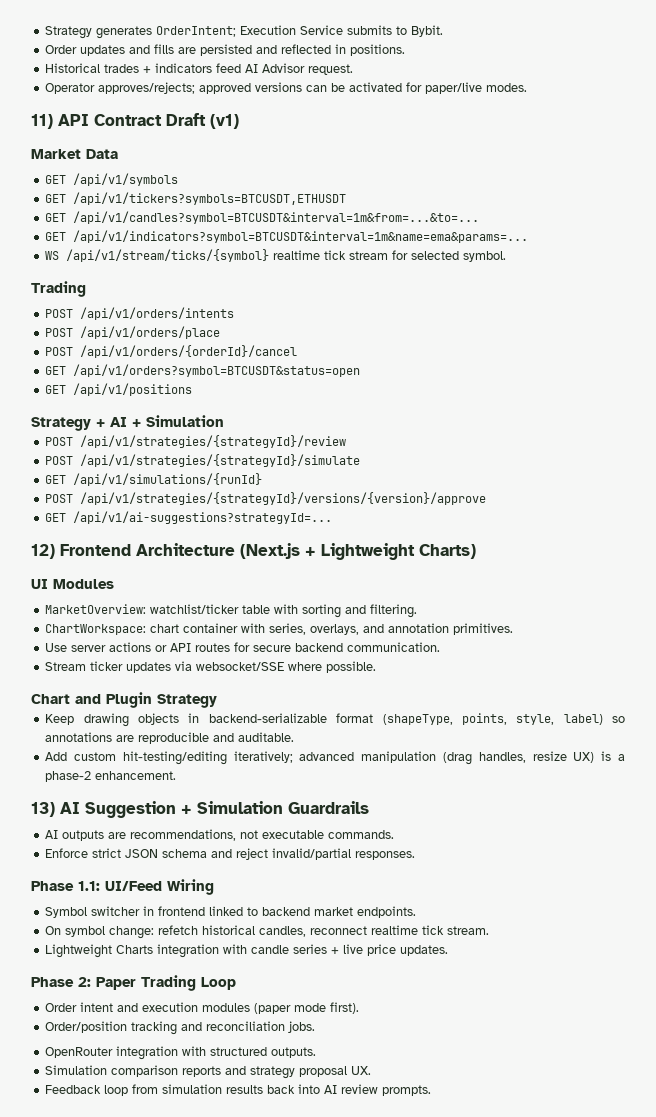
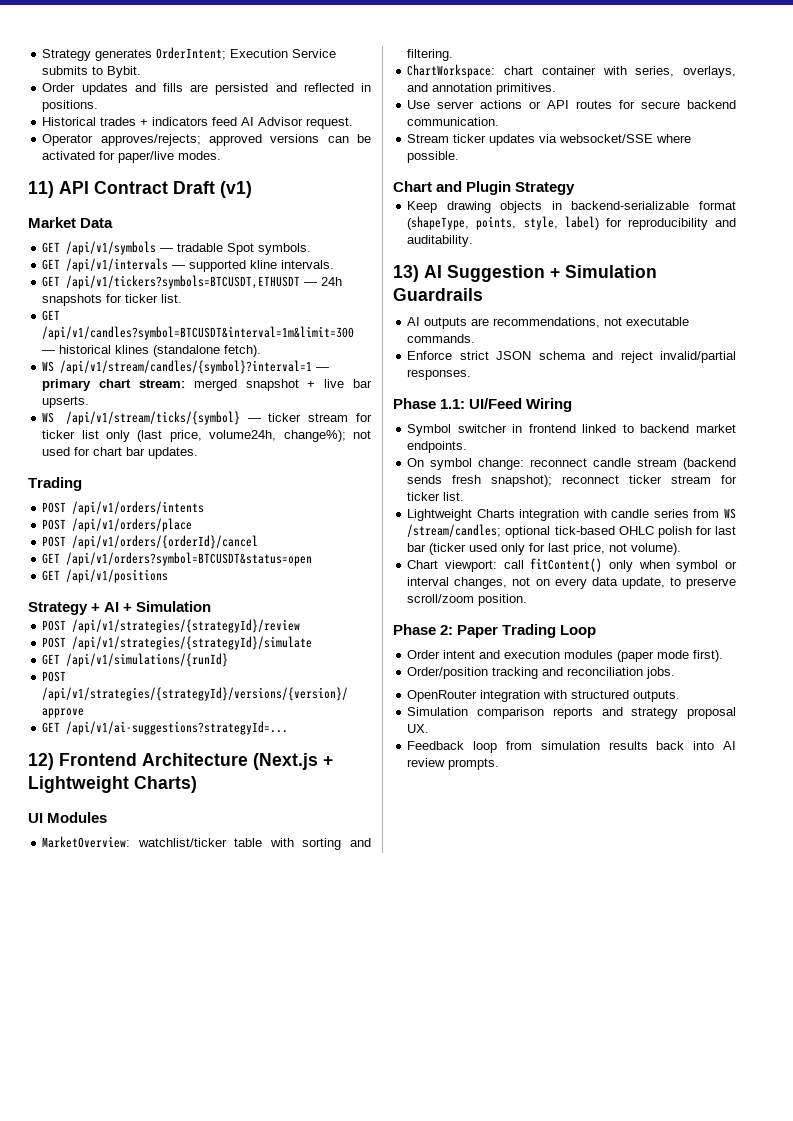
[45,192,347,205] [45,211,480,224] [45,230,529,243] [45,249,507,262] // GET /api/v1/tickers?symbols=BTCUSDT,ETHUSDT // GET /api/v1/candles?symbol=BTCUSDT&interval=1m&from=...&to=... // GET /api/v1/indicators?symbol=BTCUSDT&interval=1m&name=ema&params=... // WS /api/v1/stream/ticks/{symbol} realtime tick stream for selected symbol. -> [160,243,312,255] [42,258,335,272] [42,275,343,289] [42,294,183,306] [42,310,61,321] [42,326,355,340] [42,345,262,357] [42,360,330,374] [42,379,372,391] [42,396,90,408] [42,411,372,425] [42,430,371,442] [42,447,199,459] — tradable Spot symbols. // GET /api/v1/intervals — supported kline intervals. // GET /api/v1/tickers?symbols=BTCUSDT,ETHUSDT — 24h snapshots for ticker list. // GET /api/v1/candles?symbol=BTCUSDT&interval=1m&limit=300 — historical klines (standalone fetch). // WS /api/v1/stream/candles/{symbol}?interval=1 — primary chart stream: merged snapshot + live bar upserts. // WS /api/v1/stream/ticks/{symbol} — ticker stream for ticker list only (last price, volume24h, change%); not used for chart bar updates.
[612,716,625,723] [45,732,295,744] [45,751,625,765] [45,771,177,782] so annotations are reproducible and auditable. // Add custom hit-testing/editing iteratively; advanced manipulation (drag handles, resize UX) is a phase-2 enhancement. -> [605,218,736,230] [407,235,474,247] for reproducibility and auditability.
[158,925,490,937] refetch historical candles, reconnect realtime tick stream. -> [530,458,736,470] [407,475,737,487] [407,492,465,501] reconnect candle stream (backend sends fresh snapshot); reconnect ticker stream for ticker list.
[331,944,449,956] + live price updates. -> [693,508,736,519] [407,524,736,538] [407,543,682,555] [407,558,737,572] [407,577,736,589] [407,594,528,606] from WS /stream/candles; optional tick-based OHLC polish for last bar (ticker used only for last price, not volume). // Chart viewport: call fitContent() only when symbol or interval changes, not on every data update, to preserve scroll/zoom position.

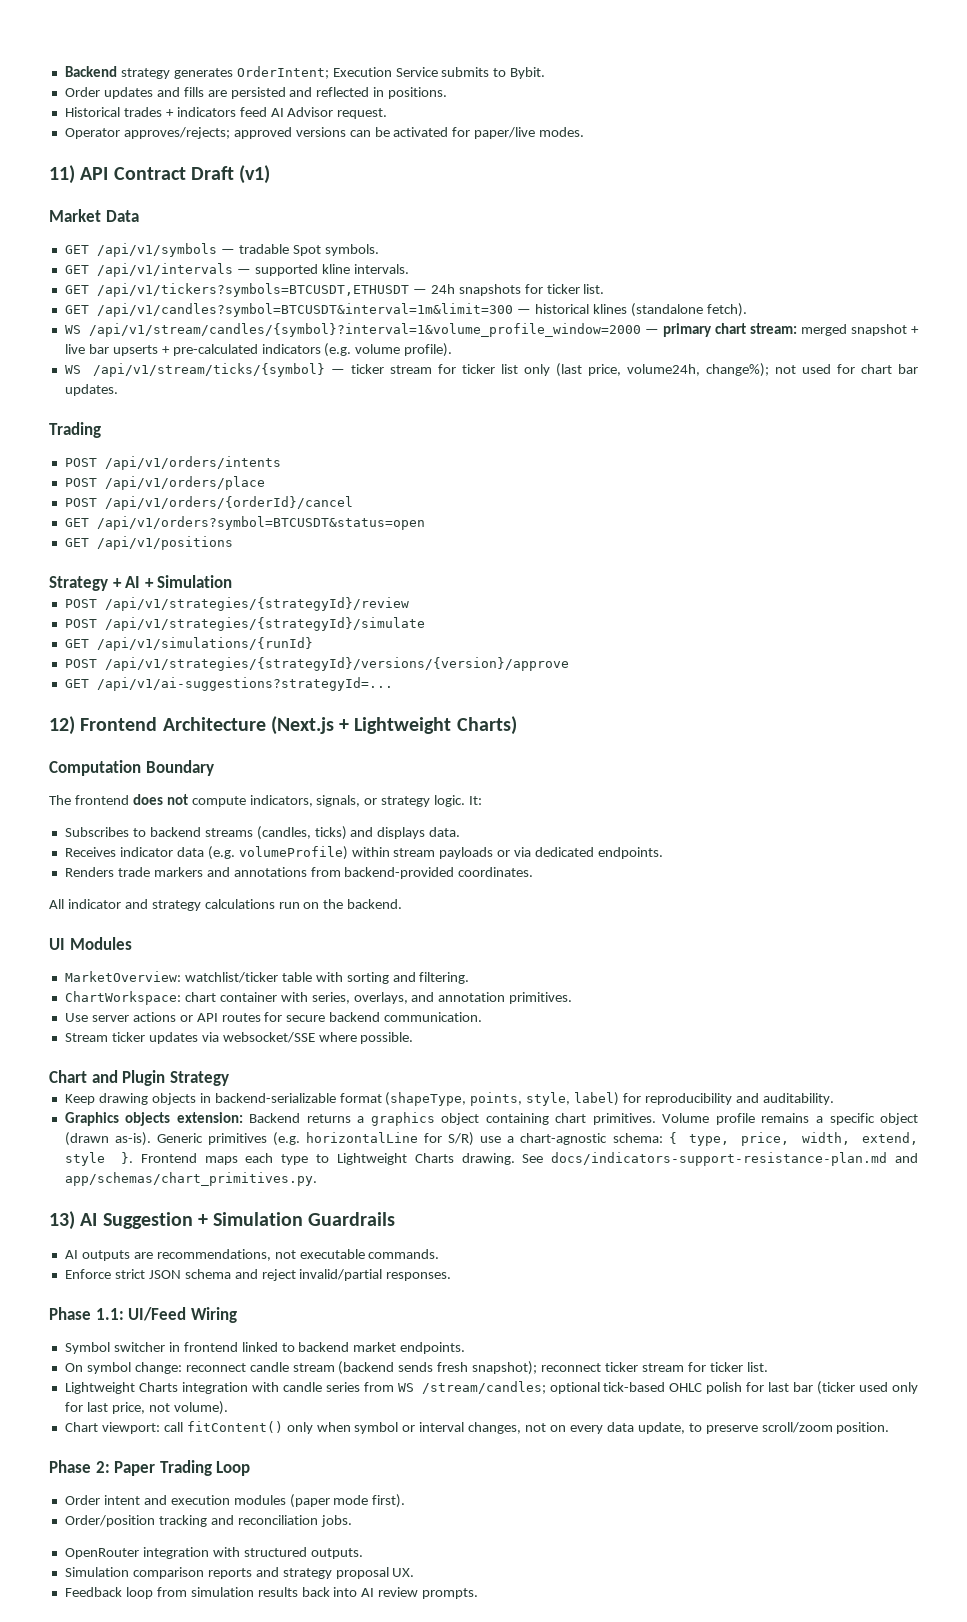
[42,49,92,61] Strategy -> [64,66,170,79] Backend strategy
[60,360,313,374] /api/v1/stream/candles/{symbol}?interval=1 -> [89,323,642,337] /api/v1/stream/candles/{symbol}?interval=1&volume_profile_window=2000
[42,396,90,408] upserts. -> [112,343,453,357] upserts + pre-calculated indicators (e.g. volume profile).
(197, 784) none -> [49,760,214,776] [49,794,483,807] [64,826,461,840] [64,846,664,860] [64,867,534,879] [49,899,403,911] // Computation Boundary // The frontend does not compute indicators, signals, or strategy logic. It: // Subscribes to backend streams (candles, ticks) and displays data. // Receives indicator data (e.g. volumeProfile) within stream payloads or via dedicated endpoints. // Renders trade markers and annotations from backend-provided coordinates. // All indicator and strategy calculations run on the backend.
(474, 241) none -> [64,1112,918,1126] [64,1132,918,1146] [64,1152,918,1166] [64,1172,317,1186] // Graphics objects extension: Backend returns a graphics object containing chart primitives. Volume profile remains a specific object (drawn as-is). Generic primitives (e.g. horizontalLine for S/R) use a chart-agnostic schema: { type, price, width, extend, style }. Frontend maps each type to Lightweight Charts drawing. See docs/indicators-support-resistance-plan.md and app/schemas/chart_primitives.py.

